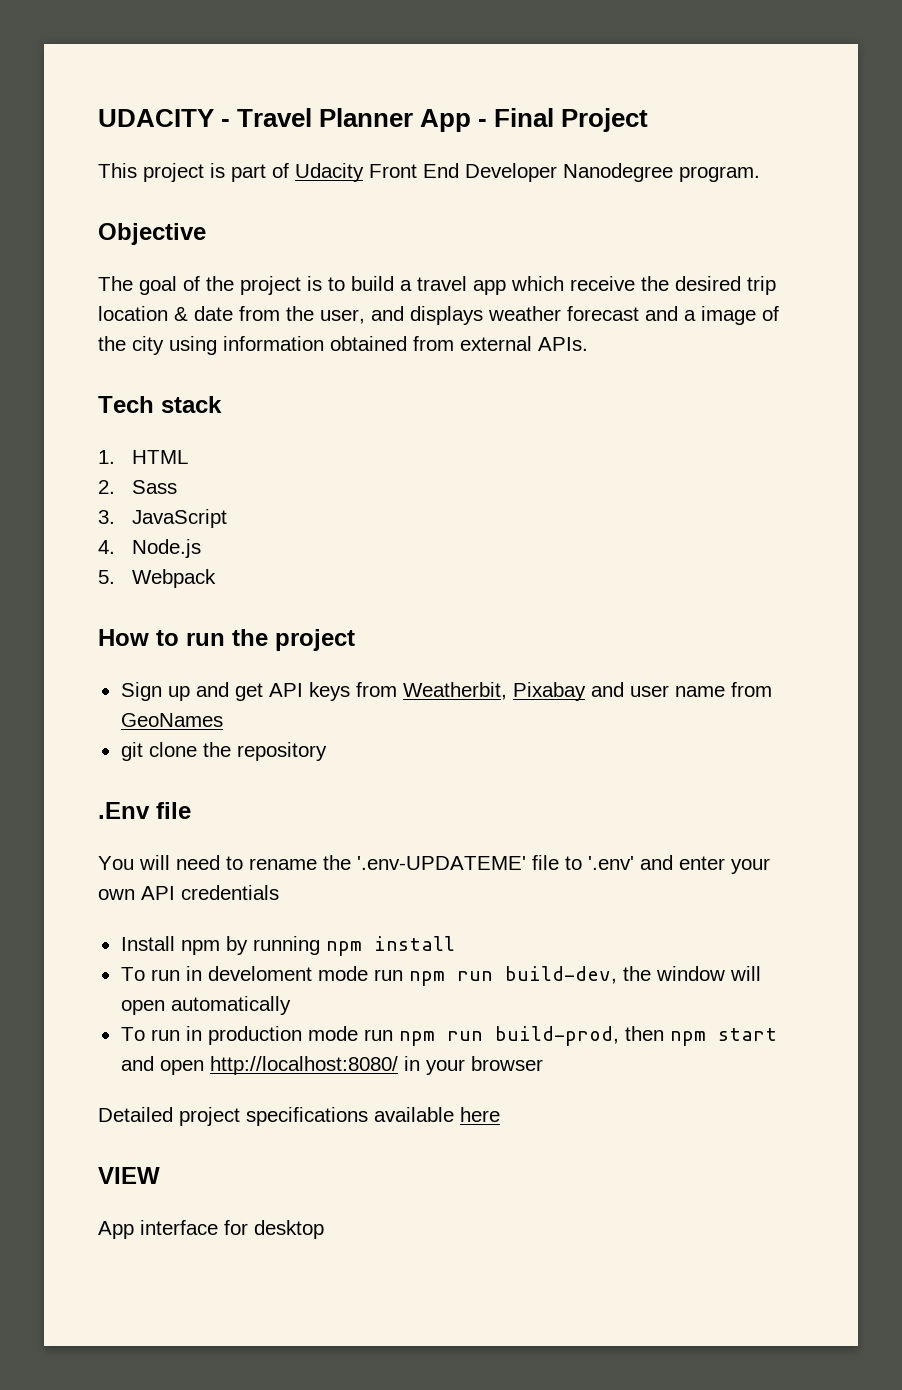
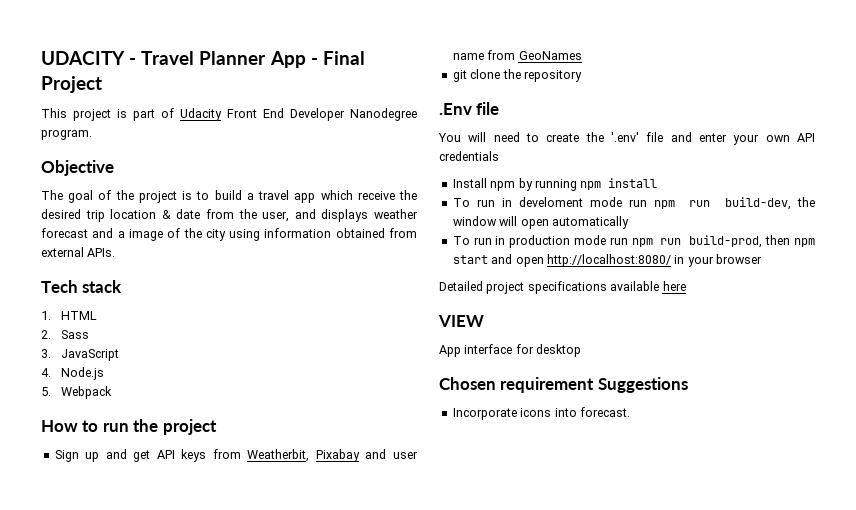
[249,855,634,870] rename the '.env-UPDATEME' file to '.env' -> [546,132,664,142] create the '.env' file
(324, 1229) none -> [439,377,688,393] [452,407,630,420] // Chosen requirement Suggestions // Incorporate icons into forecast.

